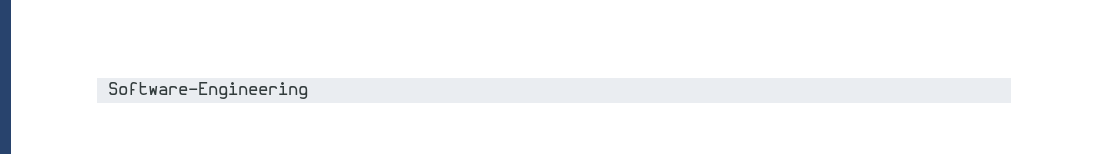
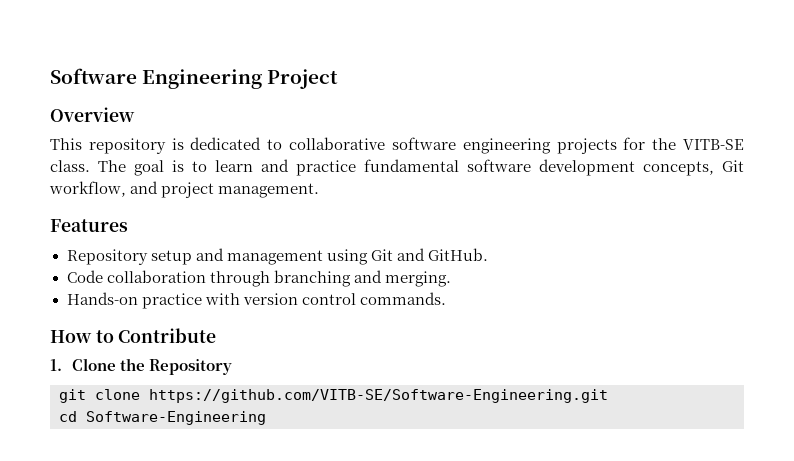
(107, 90) none -> [50,68,339,89] [50,107,135,122] [50,137,745,154] [50,159,744,176] [49,181,320,198] [50,219,128,232] [66,248,488,265] [66,270,451,287] [66,292,446,309] [50,328,217,343] [50,358,233,375] [59,389,608,403] [59,411,77,422] Software Engineering Project // Overview // This repository is dedicated to collaborative software engineering projects for the VITB-SE class. The goal is to learn and practice fundamental software development concepts, Git workflow, and project management. // Features // Repository setup and management using Git and GitHub. // Code collaboration through branching and merging. // Hands-on practice with version control commands. // How to Contribute // 1. Clone the Repository // git clone https://github.com/VITB-SE/Software-Engineering.git // cd

